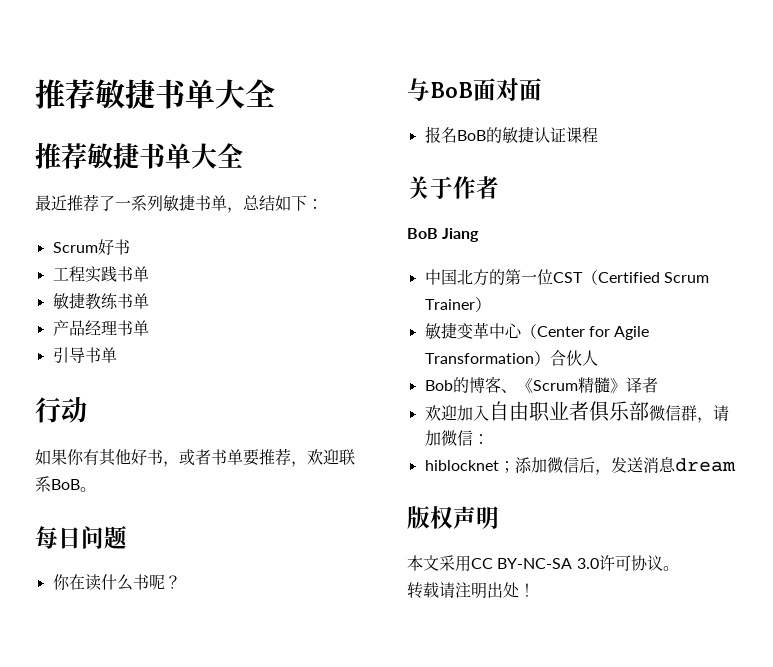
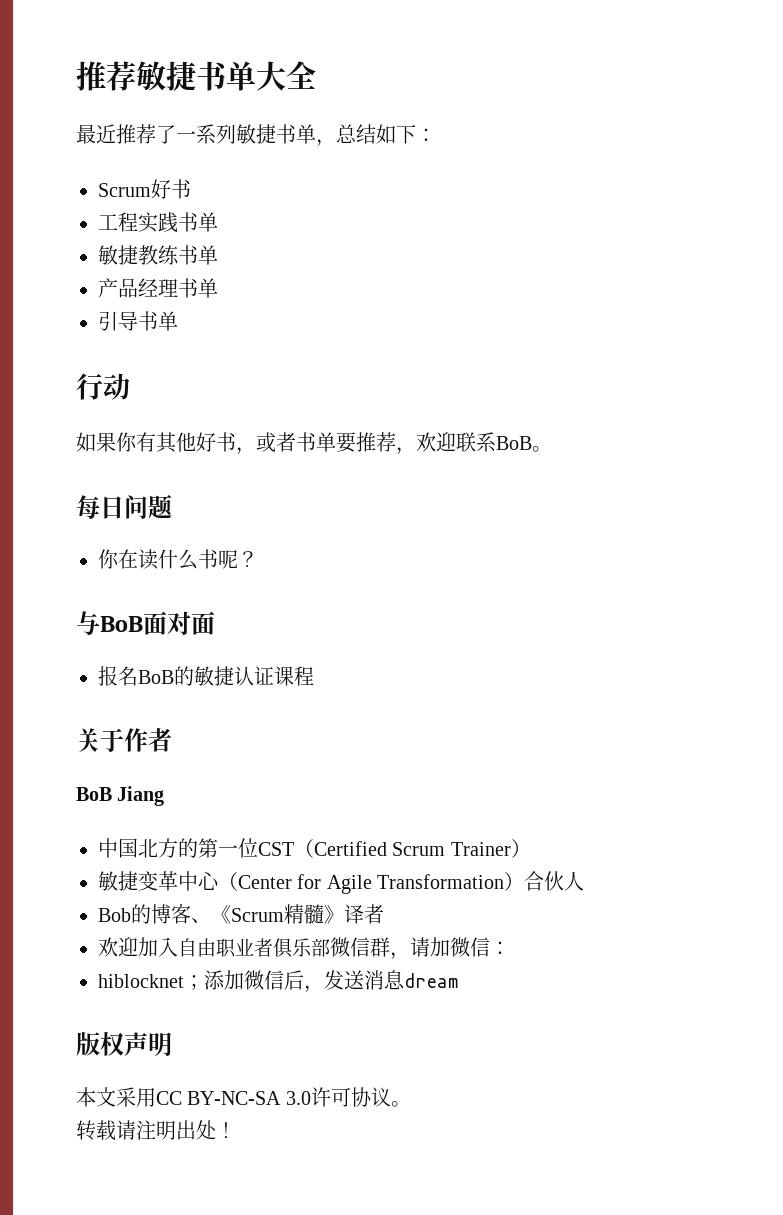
[35,79,275,109] [35,142,243,169] 推荐敏捷书单大全 // 推荐敏捷书单大全 -> [76,61,316,91] 推荐敏捷书单大全

